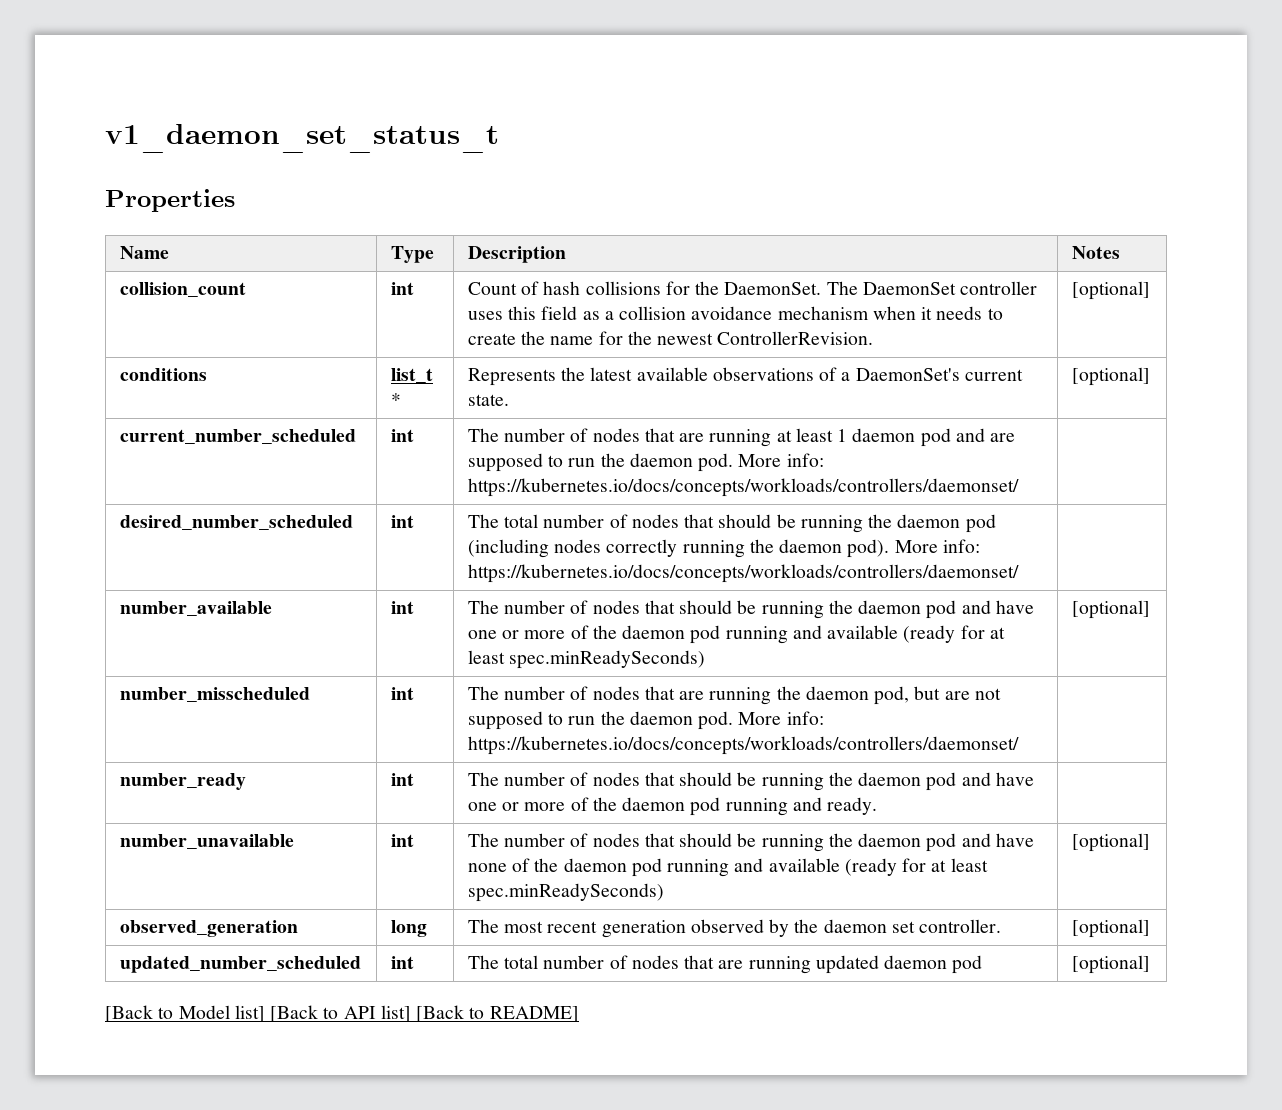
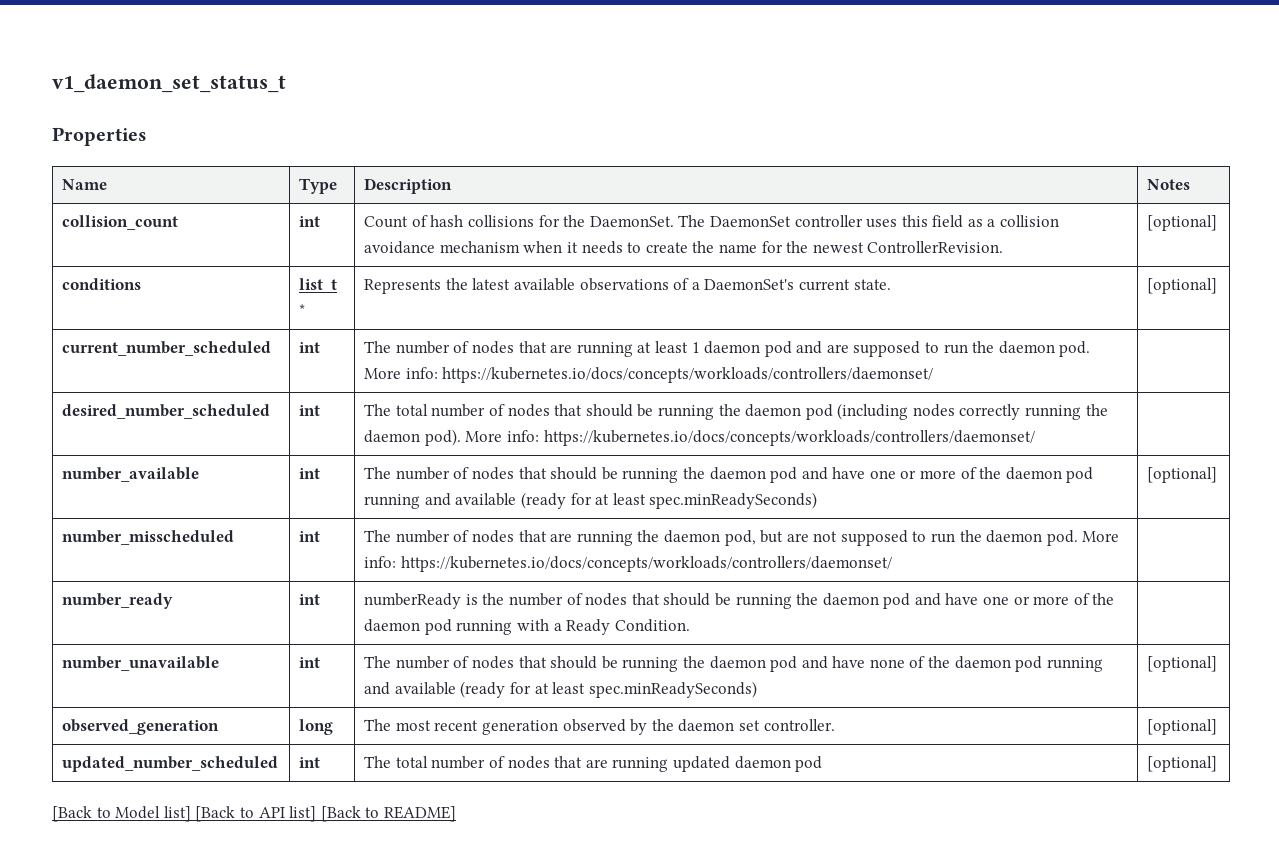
[467,772,499,786] The -> [364,593,505,609] numberReady is the
[792,797,878,815] and ready. -> [516,619,690,635] with a Ready Condition.

